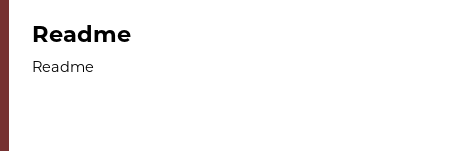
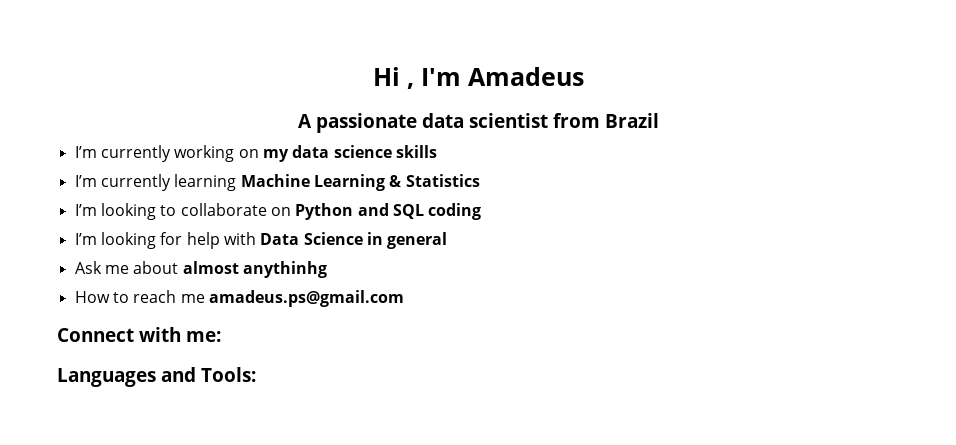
[32,25,131,42] [32,61,94,72] Readme // Readme -> [372,67,584,89] [297,113,659,133] [74,145,437,162] [74,174,480,191] [74,203,482,220] [74,232,448,249] [74,261,327,278] [74,290,404,307] [57,327,221,342] [57,367,256,387] Hi , I'm Amadeus // A passionate data scientist from Brazil // I’m currently working on my data science skills // I’m currently learning Machine Learning & Statistics // I’m looking to collaborate on Python and SQL coding // I’m looking for help with Data Science in general // Ask me about almost anythinhg // How to reach me amadeus.ps@gmail.com // Connect with me: // Languages and Tools:

